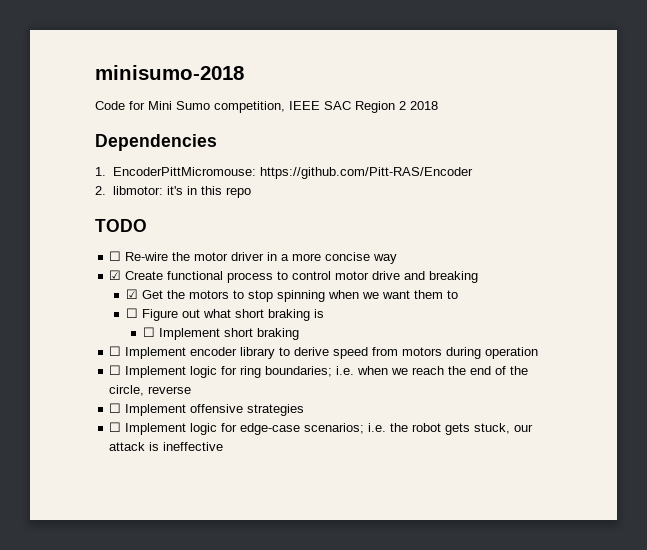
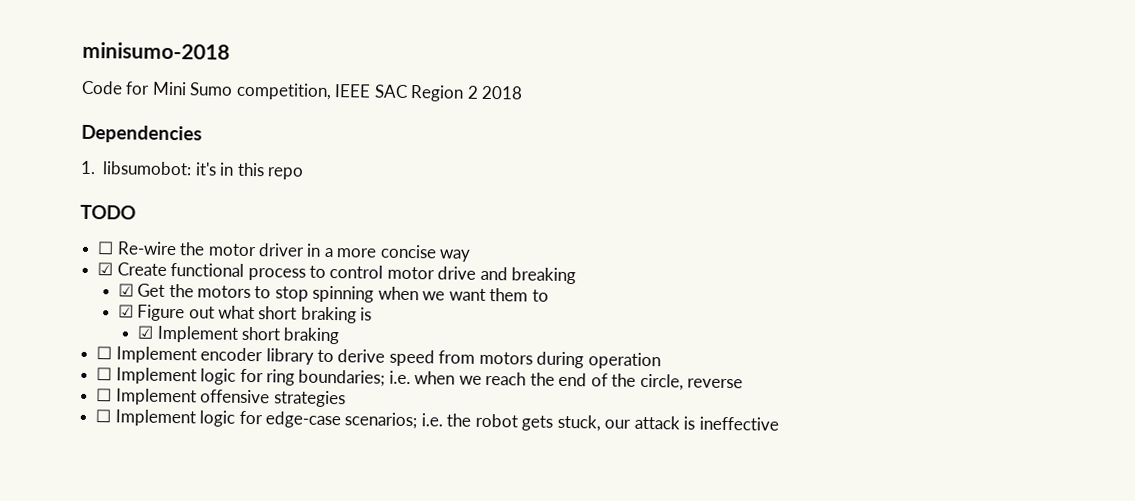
[112,167,473,179] [95,186,163,195] EncoderPittMicromouse: https://github.com/Pitt-RAS/Encoder // 2. libmotor: -> [102,161,193,176] libsumobot:
[125,308,138,318] ☐ -> [117,304,134,318] ☑
[142,327,155,337] ☐ -> [137,325,155,339] ☑

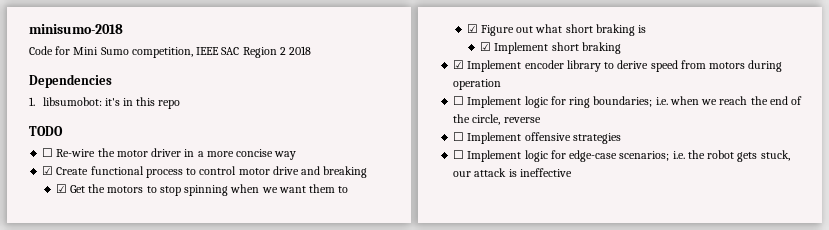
[96,346,113,360] ☐ -> [453,60,465,69] ☑

